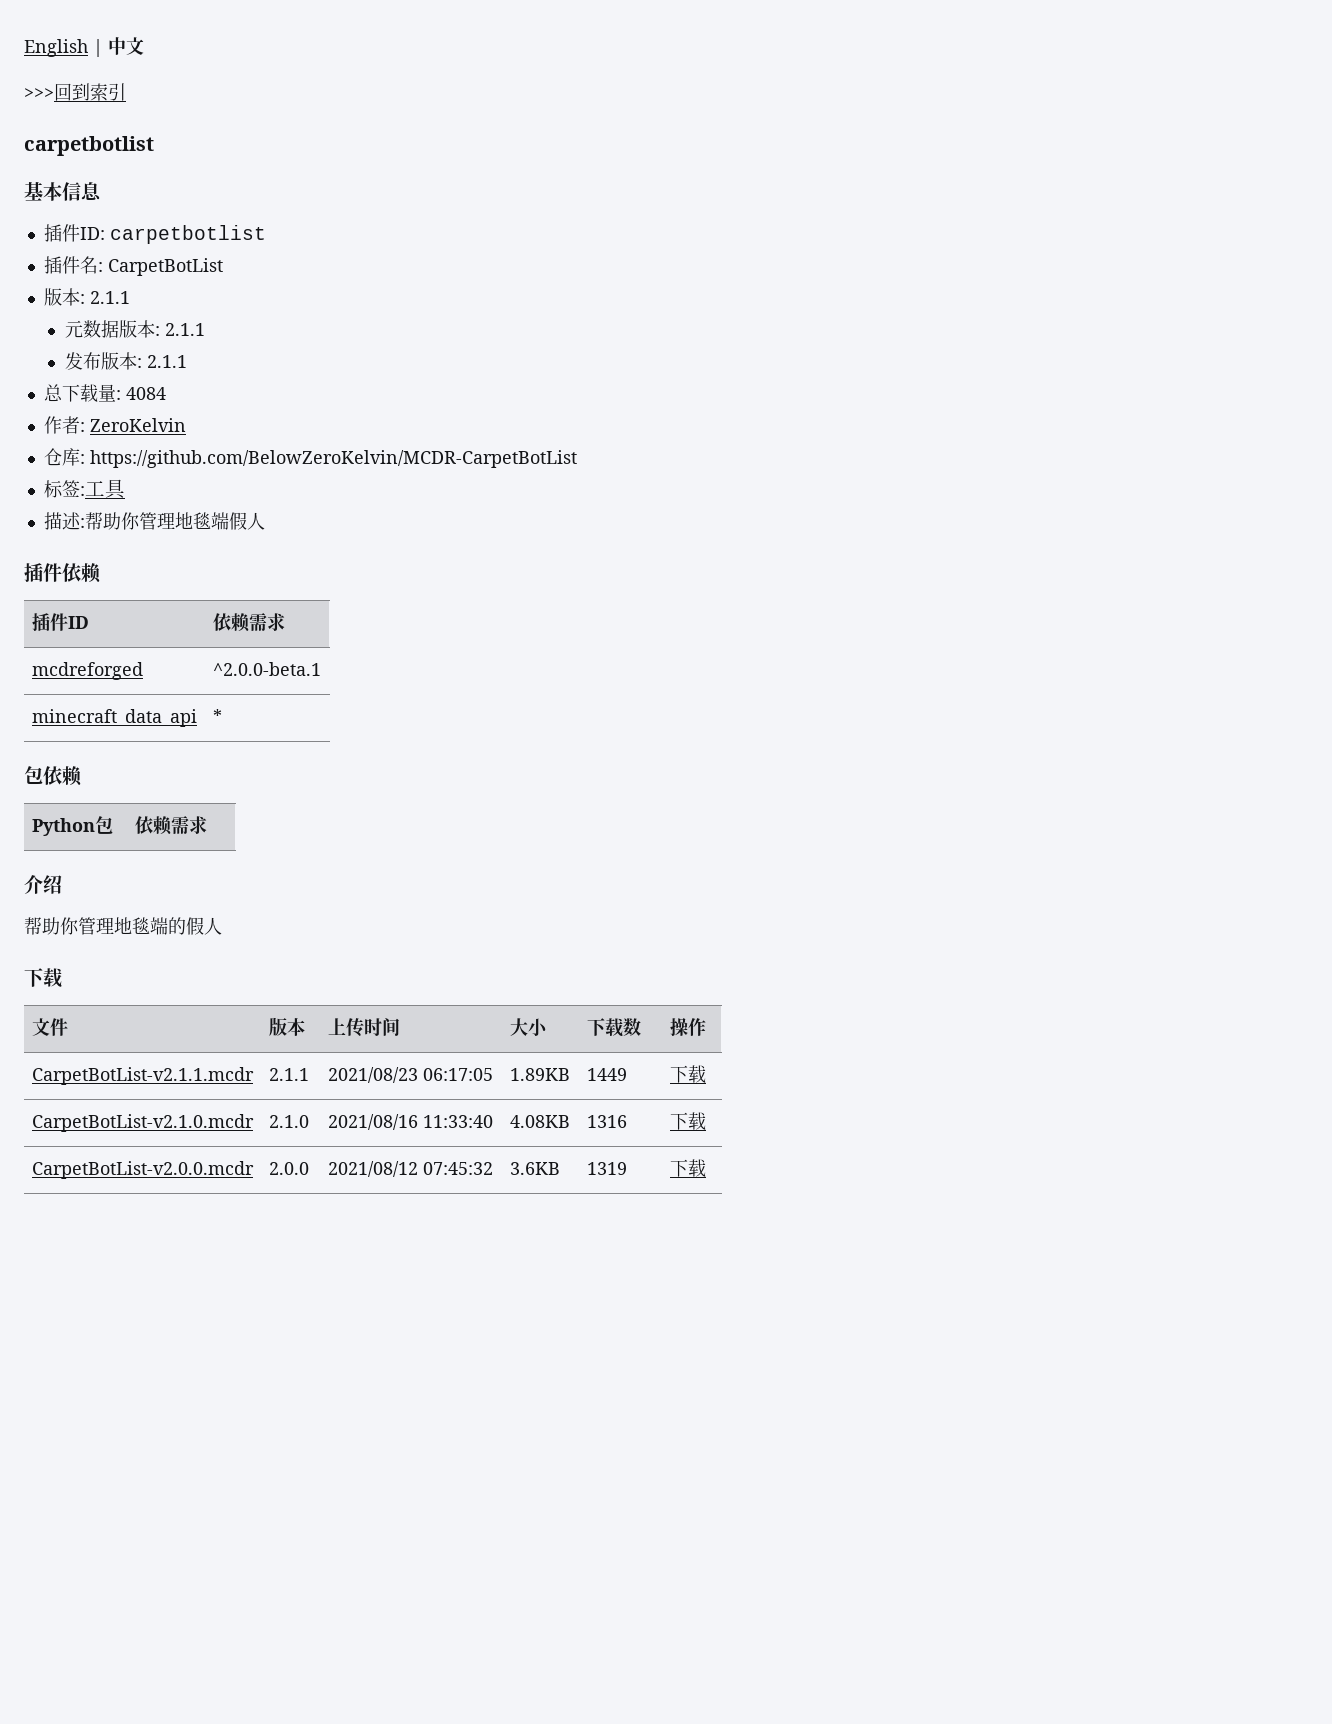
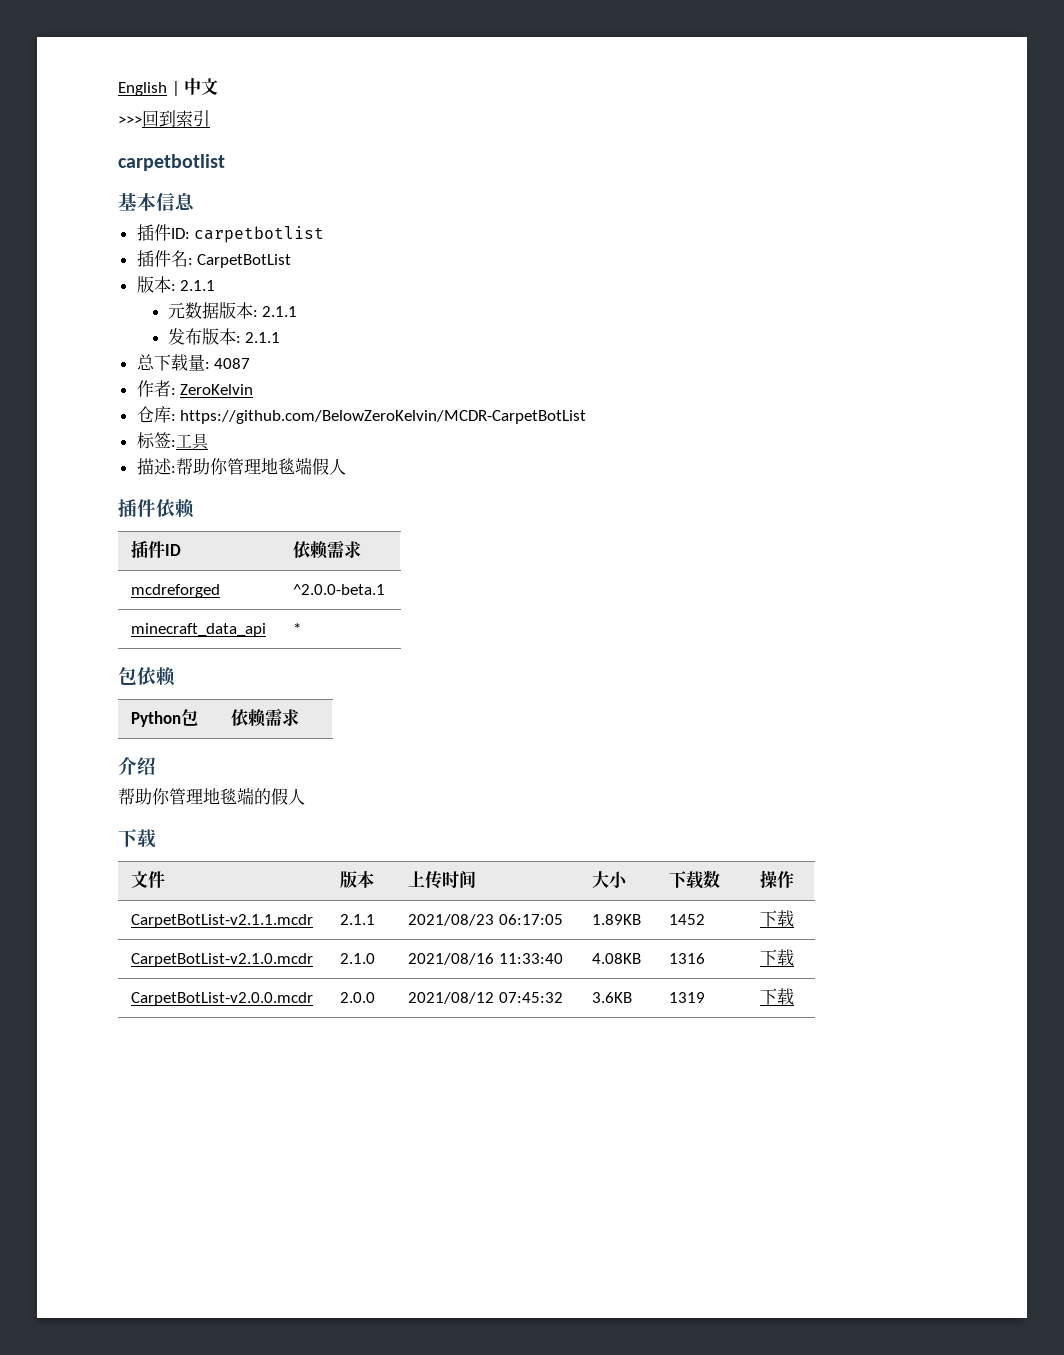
[125,387,166,400] 4084 -> [214,358,251,369] 4087
[586,1068,627,1081] 1449 -> [669,914,706,925] 1452

